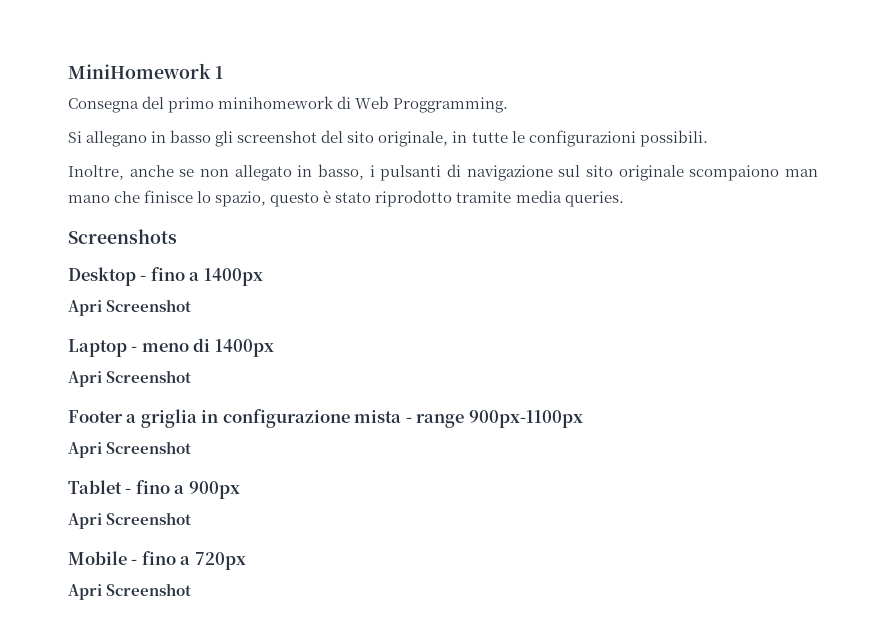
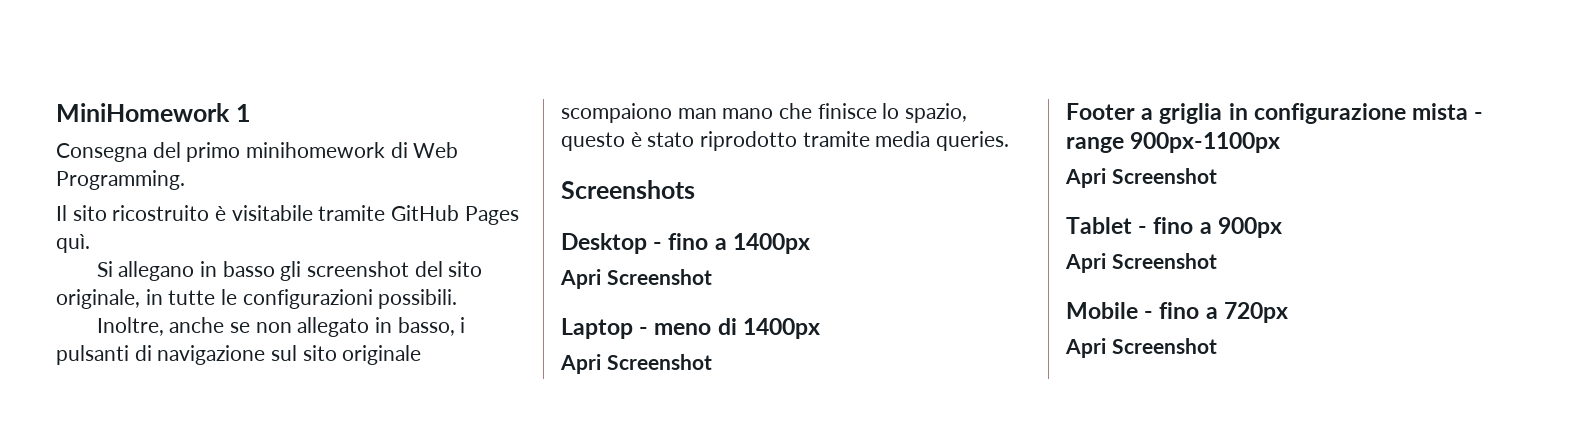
[393,97,509,113] Proggramming. -> [56,170,185,190] [56,205,519,225] [56,234,90,253] Programming. // Il sito ricostruito è visitabile tramite GitHub Pages quì.

